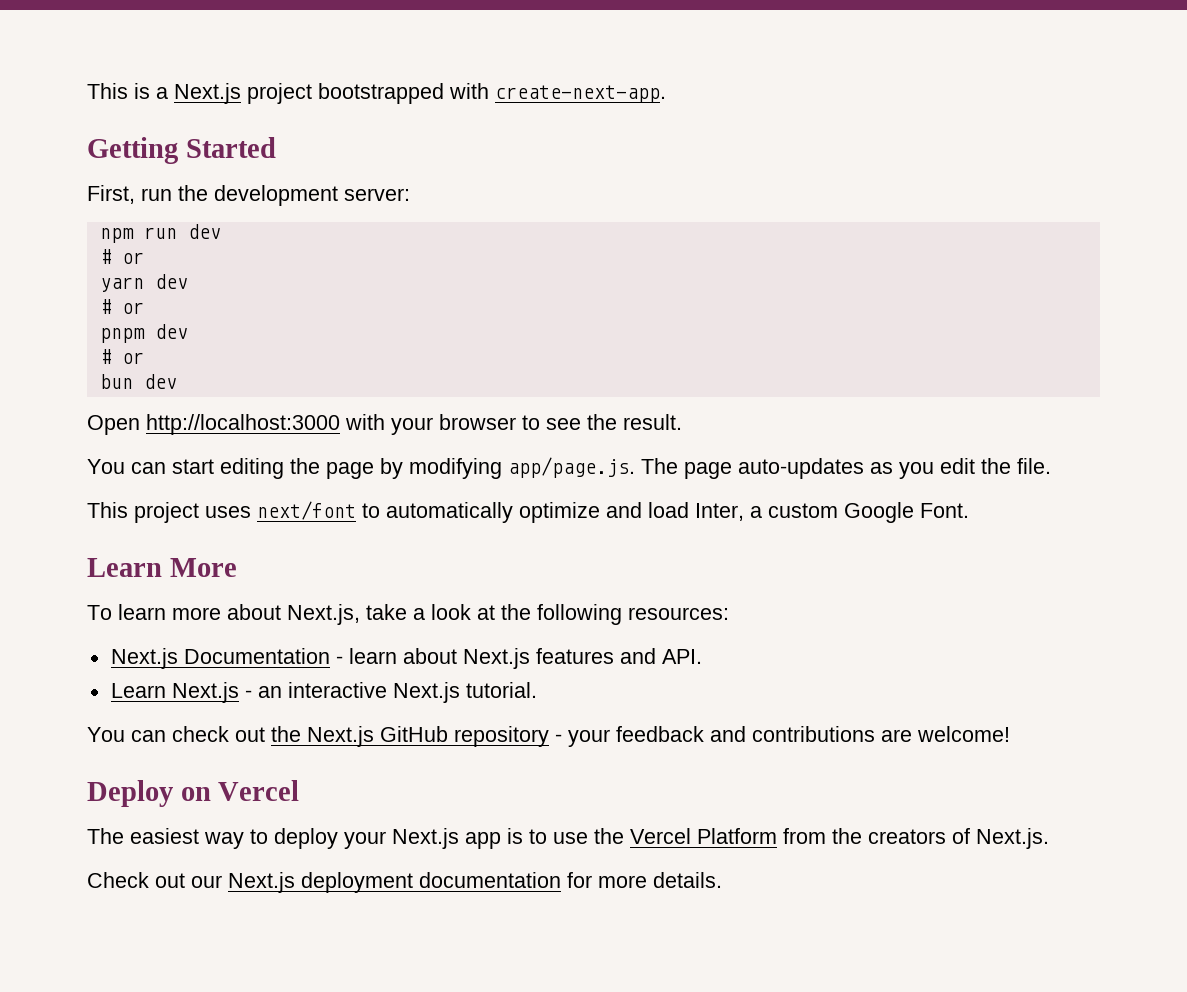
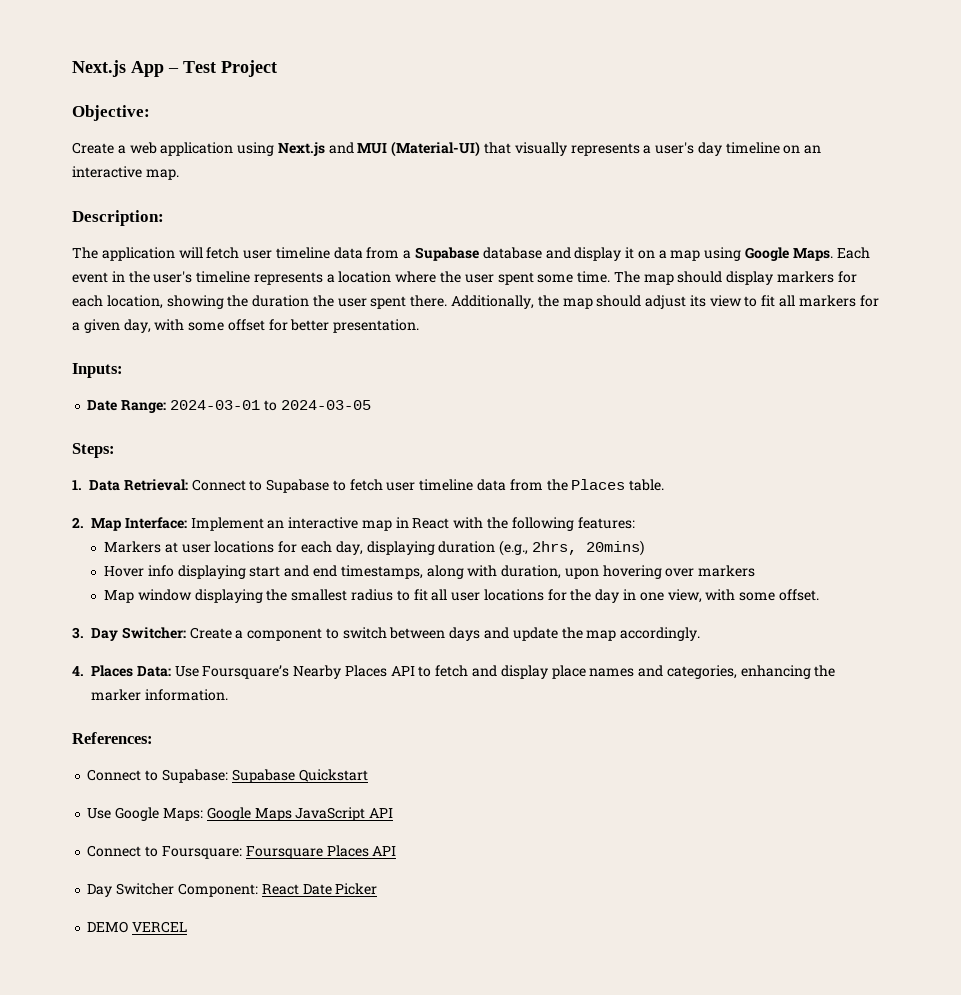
[87,83,666,104] [87,137,276,164] [87,185,410,206] [99,224,221,243] [99,249,144,264] [99,274,188,292] [99,299,144,314] [99,324,188,343] [99,349,144,364] [99,374,177,389] [87,414,682,435] [87,457,1051,479] [87,501,969,523] [87,558,237,577] [87,604,729,625] [110,648,702,669] [110,682,537,703] [87,726,1010,747] [87,780,300,807] [87,828,1049,849] [87,872,722,893] This is a Next.js project bootstrapped with create-next-app. // Getting Started // First, run the development server: // npm run dev // # or // yarn dev // # or // pnpm dev // # or // bun dev // Open http://localhost:3000 with your browser to see the result. // You can start editing the page by modifying app/page.js. The page auto-updates as you edit the file. // This project uses next/font to automatically optimize and load Inter, a custom Google Font. // Learn More // To learn more about Next.js, take a look at the following resources: // Next.js Documentation - learn about Next.js features and API. // Learn Next.js - an interactive Next.js tutorial. // You can check out the Next.js GitHub repository - your feedback and contributions are welcome! // Deploy on Vercel // The easiest way to deploy your Next.js app is to use the Vercel Platform from the creators of Next.js. // Check out our Next.js deployment documentation for more details. -> [72,60,277,77] [72,105,150,121] [72,141,822,157] [72,166,179,180] [72,210,164,226] [72,247,870,261] [72,271,857,285] [72,295,879,309] [72,319,420,333] [72,363,123,378] [87,400,371,413] [72,443,115,458] [72,479,665,493] [72,517,635,531] [104,540,644,556] [104,565,756,579] [104,589,819,603] [72,627,701,641] [72,665,836,679] [91,689,228,701] [72,732,153,744] [87,769,368,783] [87,807,394,821] [87,845,397,859] [87,883,378,897] [87,921,188,933] Next.js App – Test Project // Objective: // Create a web application using Next.js and MUI (Material-UI) that visually represents a user's day timeline on an interactive map. // Description: // The application will fetch user timeline data from a Supabase database and display it on a map using Google Maps. Each event in the user's timeline represents a location where the user spent some time. The map should display markers for each location, showing the duration the user spent there. Additionally, the map should adjust its view to fit all markers for a given day, with some offset for better presentation. // Inputs: // Date Range: 2024-03-01 to 2024-03-05 // Steps: // 1. Data Retrieval: Connect to Supabase to fetch user timeline data from the Places table. // 2. Map Interface: Implement an interactive map in React with the following features: // Markers at user locations for each day, displaying duration (e.g., 2hrs, 20mins) // Hover info displaying start and end timestamps, along with duration, upon hovering over markers // Map window displaying the smallest radius to fit all user locations for the day in one view, with some offset. // 3. Day Switcher: Create a component to switch between days and update the map accordingly. // 4. Places Data: Use Foursquare’s Nearby Places API to fetch and display place names and categories, enhancing the marker information. // References: // Connect to Supabase: Supabase Quickstart // Use Google Maps: Google Maps JavaScript API // Connect to Foursquare: Foursquare Places API // Day Switcher Component: React Date Picker // DEMO VERCEL

